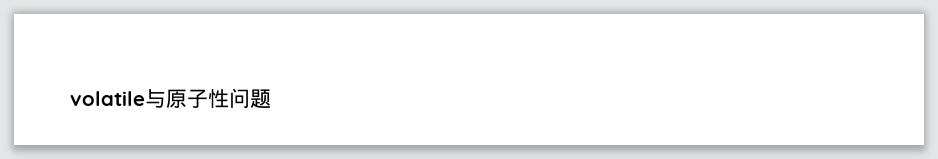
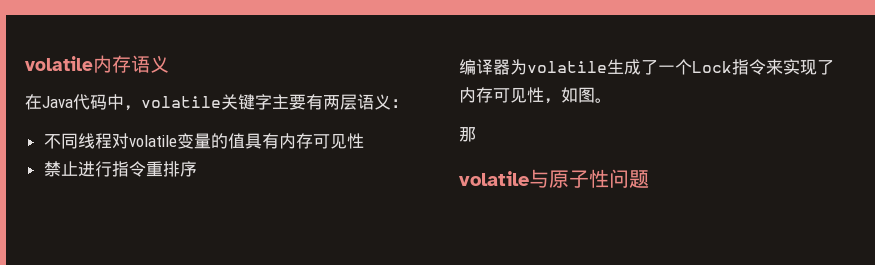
[70,91,145,106] volatile -> [25,55,169,73] [25,94,408,111] [43,133,364,149] [43,161,197,177] [459,59,834,75] [459,87,612,104] [459,127,476,142] [459,171,529,186] volatile内存语义 // 在Java代码中，volatile关键字主要有两层语义： // 不同线程对volatile变量的值具有内存可见性 // 禁止进行指令重排序 // 编译器为volatile生成了一个Lock指令来实现了内存可见性，如图。 // 那 // volatile

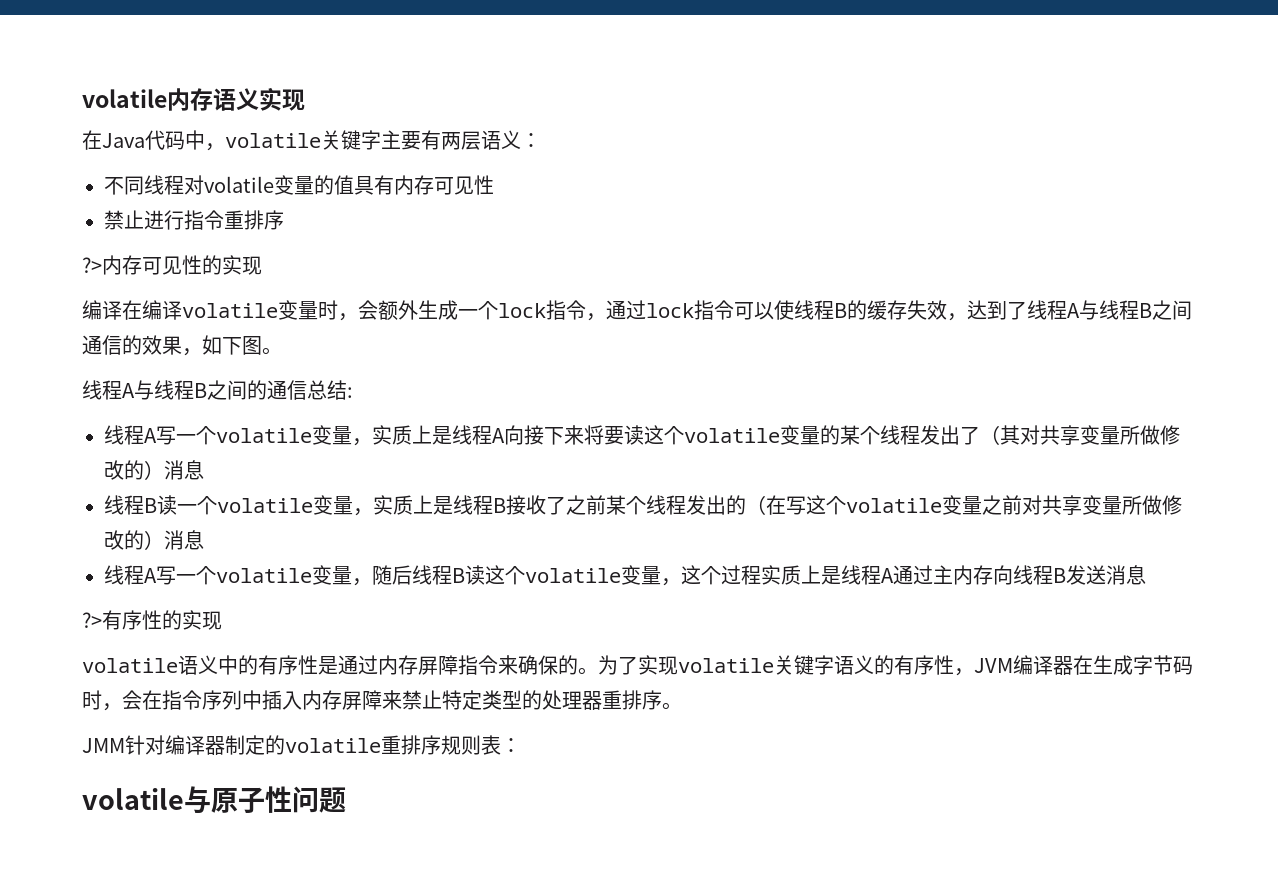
(169, 64) none -> [259,87,305,111] 实现
[459,59,834,75] [459,87,612,104] [459,127,476,142] 编译器为volatile生成了一个Lock指令来实现了内存可见性，如图。 // 那 -> [82,255,262,275] [82,300,1192,321] [82,335,282,356] [82,380,353,400] [104,425,1180,446] [104,460,204,480] [104,495,1182,516] [104,530,204,550] [104,565,1146,586] [82,610,222,630] [82,655,1193,676] [82,690,682,711] [82,735,521,755] ?>内存可见性的实现 // 编译在编译volatile变量时，会额外生成一个lock指令，通过lock指令可以使线程B的缓存失效，达到了线程A与线程B之间通信的效果，如下图。 // 线程A与线程B之间的通信总结: // 线程A写一个volatile变量，实质上是线程A向接下来将要读这个volatile变量的某个线程发出了（其对共享变量所做修改的）消息 // 线程B读一个volatile变量，实质上是线程B接收了之前某个线程发出的（在写这个volatile变量之前对共享变量所做修改的）消息 // 线程A写一个volatile变量，随后线程B读这个volatile变量，这个过程实质上是线程A通过主内存向线程B发送消息 // ?>有序性的实现 // volatile语义中的有序性是通过内存屏障指令来确保的。为了实现volatile关键字语义的有序性，JVM编译器在生成字节码时，会在指令序列中插入内存屏障来禁止特定类型的处理器重排序。 // JMM针对编译器制定的volatile重排序规则表：

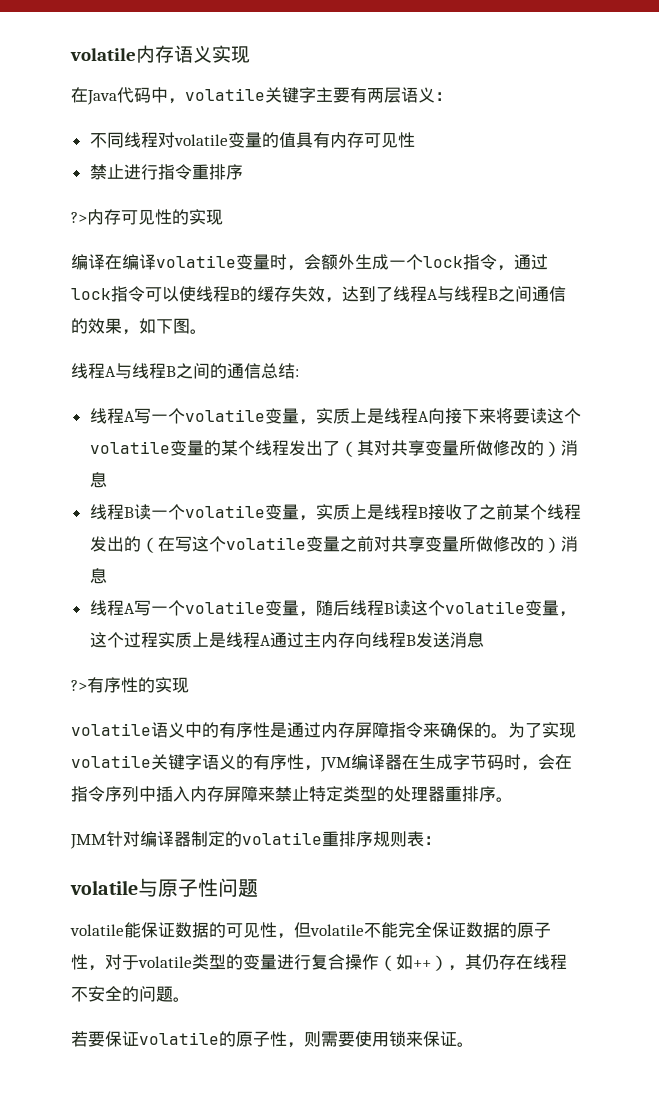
(346, 800) none -> [70,922,551,939] [71,954,567,971] [71,986,190,1002] [71,1031,474,1048] // volatile能保证数据的可见性，但volatile不能完全保证数据的原子性，对于volatile类型的变量进行复合操作（如++），其仍存在线程不安全的问题。 // 若要保证volatile的原子性，则需要使用锁来保证。

